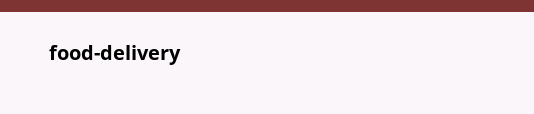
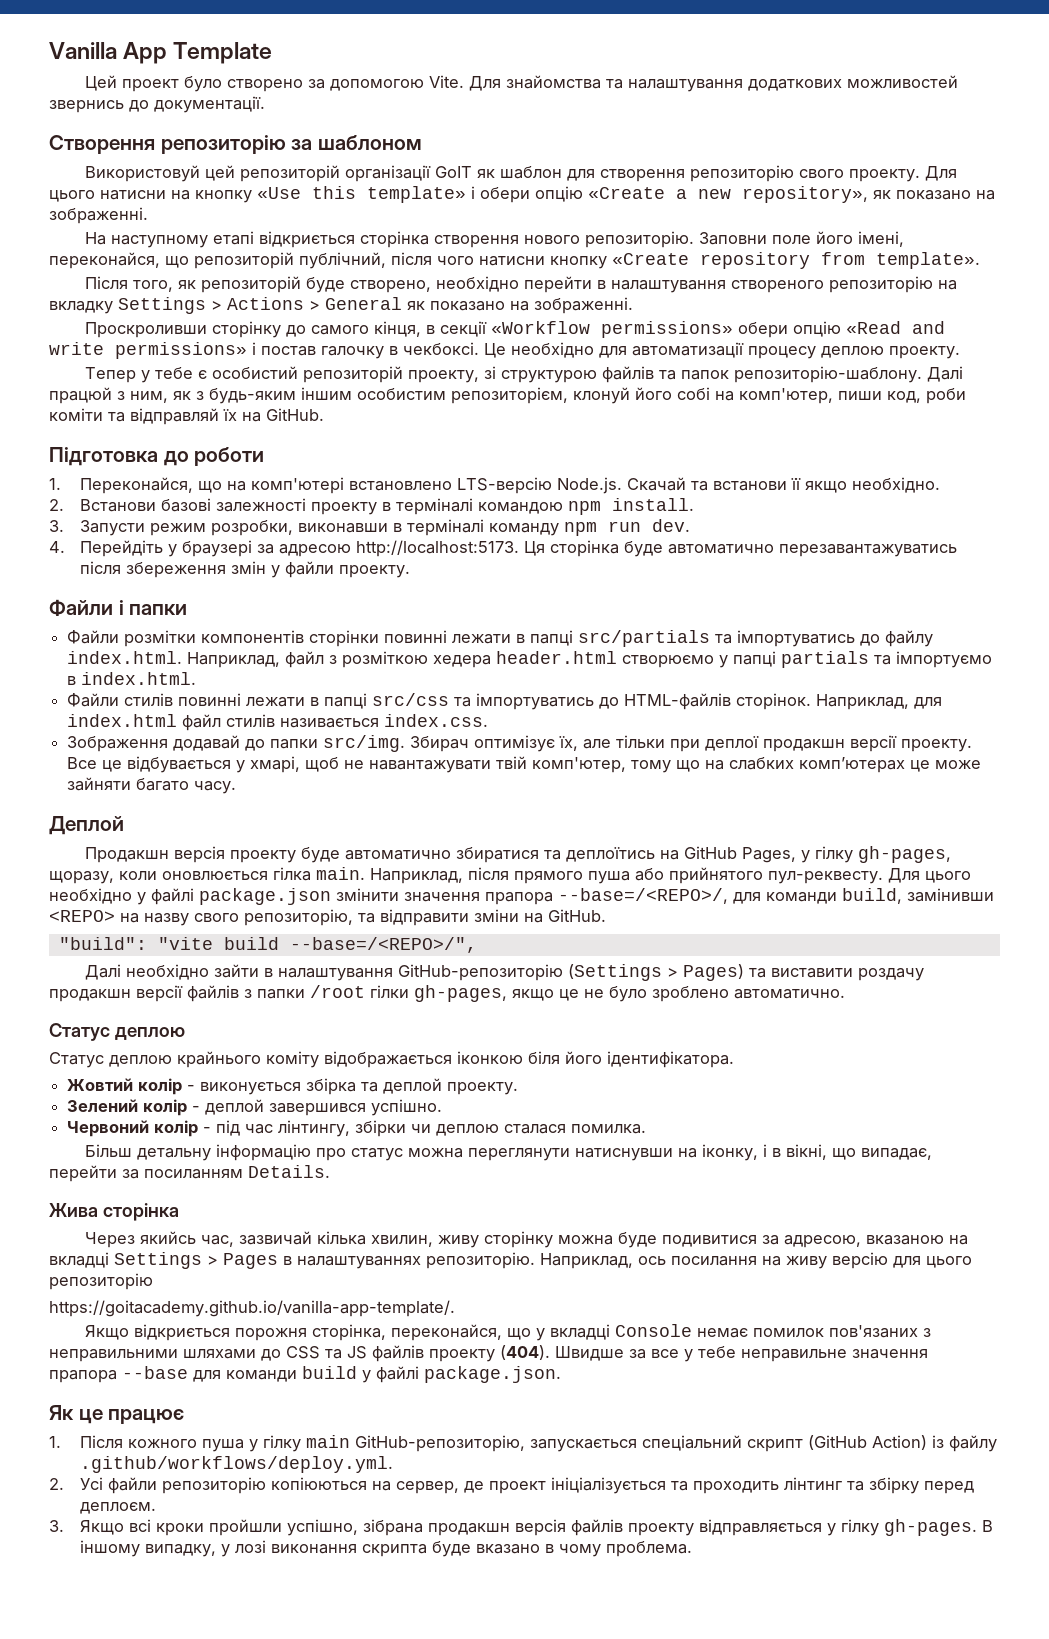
[49,45,181,65] food-delivery -> [49,42,273,64] [84,75,958,92] [49,96,265,113] [49,135,422,154] [84,165,957,182] [49,186,995,203] [49,207,148,224] [84,231,904,248] [49,252,980,269] [84,276,957,293] [49,297,633,314] [84,321,945,338] [49,342,960,359] [84,366,963,383] [49,387,966,404] [49,408,324,425] [49,447,265,466] [49,477,941,494] [49,498,695,515] [49,519,691,536] [49,540,958,557] [80,561,411,578] [49,599,188,616] [67,630,934,647] [67,651,993,668] [67,672,197,685] [67,693,943,710] [67,714,489,731] [67,735,973,752] [67,756,982,773] [67,777,237,794] [49,816,124,835] [84,846,951,863] [49,867,971,884] [49,888,994,905] [49,909,606,926] [58,937,477,953] [84,964,924,981] [49,985,845,1002] [49,1023,185,1041] [49,1051,734,1068] [67,1078,519,1095] [67,1099,443,1116] [67,1120,647,1137] [84,1144,932,1161] [49,1165,330,1182] [49,1203,179,1221] [84,1231,968,1248] [49,1252,972,1269] [49,1273,153,1290] [49,1300,455,1317] [84,1324,931,1341] [49,1345,928,1362] [49,1366,561,1383] [49,1405,185,1424] [49,1435,998,1452] [80,1456,394,1473] [49,1477,975,1494] [80,1502,157,1514] [49,1519,994,1536] [80,1540,693,1557] Vanilla App Template // Цей проект було створено за допомогою Vite. Для знайомства та налаштування додаткових можливостей звернись до документації. // Створення репозиторію за шаблоном // Використовуй цей репозиторій організації GoIT як шаблон для створення репозиторію свого проекту. Для цього натисни на кнопку «Use this template» і обери опцію «Create a new repository», як показано на зображенні. // На наступному етапі відкриється сторінка створення нового репозиторію. Заповни поле його імені, переконайся, що репозиторій публічний, після чого натисни кнопку «Create repository from template». // Після того, як репозиторій буде створено, необхідно перейти в налаштування створеного репозиторію на вкладку Settings > Actions > General як показано на зображенні. // Проскроливши сторінку до самого кінця, в секції «Workflow permissions» обери опцію «Read and write permissions» і постав галочку в чекбоксі. Це необхідно для автоматизації процесу деплою проекту. // Тепер у тебе є особистий репозиторій проекту, зі структурою файлів та папок репозиторію-шаблону. Далі працюй з ним, як з будь-яким іншим особистим репозиторієм, клонуй його собі на комп'ютер, пиши код, роби коміти та відправляй їх на GitHub. // Підготовка до роботи // 1. Переконайся, що на комп'ютері встановлено LTS-версію Node.js. Скачай та встанови її якщо необхідно. // 2. Встанови базові залежності проекту в терміналі командою npm install. // 3. Запусти режим розробки, виконавши в терміналі команду npm run dev. // 4. Перейдіть у браузері за адресою http://localhost:5173. Ця сторінка буде автоматично перезавантажуватись після збереження змін у файли проекту. // Файли і папки // Файли розмітки компонентів сторінки повинні лежати в папці src/partials та імпортуватись до файлу index.html. Наприклад, файл з розміткою хедера header.html створюємо у папці partials та імпортуємо в index.html. // Файли стилів повинні лежати в папці src/css та імпортуватись до HTML-файлів сторінок. Наприклад, для index.html файл стилів називається index.css. // Зображення додавай до папки src/img. Збирач оптимізує їх, але тільки при деплої продакшн версії проекту. Все це відбувається у хмарі, щоб не навантажувати твій комп'ютер, тому що на слабких компʼютерах це може зайняти багато часу. // Деплой // Продакшн версія проекту буде автоматично збиратися та деплоїтись на GitHub Pages, у гілку gh-pages, щоразу, коли оновлюється гілка main. Наприклад, після прямого пуша або прийнятого пул-реквесту. Для цього необхідно у файлі package.json змінити значення прапора --base=/<REPO>/, для команди build, замінивши <REPO> на назву свого репозиторію, та відправити зміни на GitHub. // "build": "vite build --base=/<REPO>/", // Далі необхідно зайти в налаштування GitHub-репозиторію (Settings > Pages) та виставити роздачу продакшн версії файлів з папки /root гілки gh-pages, якщо це не було зроблено автоматично. // Статус деплою // Статус деплою крайнього коміту відображається іконкою біля його ідентифікатора. // Жовтий колір - виконується збірка та деплой проекту. // Зелений колір - деплой завершився успішно. // Червоний колір - під час лінтингу, збірки чи деплою сталася помилка. // Більш детальну інформацію про статус можна переглянути натиснувши на іконку, і в вікні, що випадає, перейти за посиланням Details. // Жива сторінка // Через якийсь час, зазвичай кілька хвилин, живу сторінку можна буде подивитися за адресою, вказаною на вкладці Settings > Pages в налаштуваннях репозиторію. Наприклад, ось посилання на живу версію для цього репозиторію // https://goitacademy.github.io/vanilla-app-template/. // Якщо відкриється порожня сторінка, переконайся, що у вкладці Console немає помилок пов'язаних з неправильними шляхами до CSS та JS файлів проекту (404). Швидше за все у тебе неправильне значення прапора --base для команди build у файлі package.json. // Як це працює // 1. Після кожного пуша у гілку main GitHub-репозиторію, запускається спеціальний скрипт (GitHub Action) із файлу .github/workflows/deploy.yml. // 2. Усі файли репозиторію копіюються на сервер, де проект ініціалізується та проходить лінтинг та збірку перед деплоєм. // 3. Якщо всі кроки пройшли успішно, зібрана продакшн версія файлів проекту відправляється у гілку gh-pages. В іншому випадку, у лозі виконання скрипта буде вказано в чому проблема.

